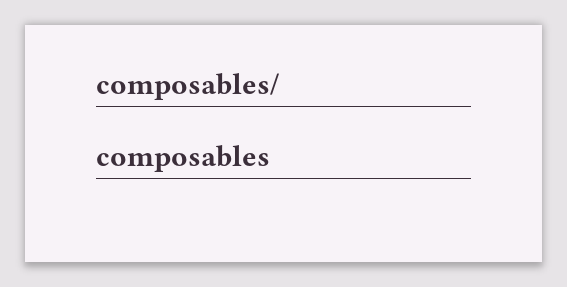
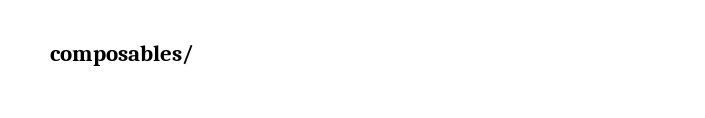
[96,145,270,172] // composables -> (194, 55) none

